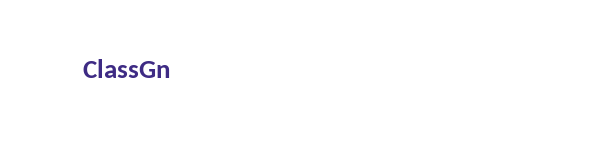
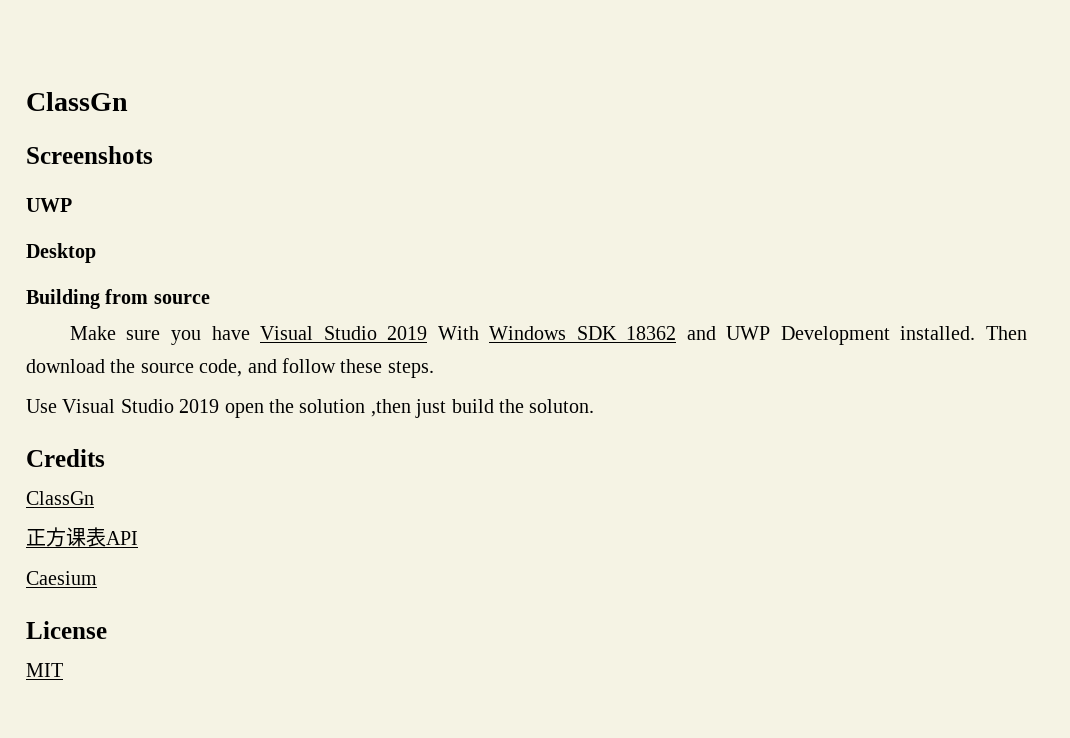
[83,59,170,78] ClassGn -> [26,92,128,111] [26,146,153,164] [26,198,72,212] [26,243,96,263] [26,289,210,309] [69,326,1027,345] [26,358,434,378] [26,399,595,418] [26,449,105,467] [26,491,94,505] [26,527,138,547] [26,571,97,585] [26,621,107,639] [26,663,63,677] ClassGn // Screenshots // UWP // Desktop // Building from source // Make sure you have Visual Studio 2019 With Windows SDK 18362 and UWP Development installed. Then download the source code, and follow these steps. // Use Visual Studio 2019 open the solution ,then just build the soluton. // Credits // ClassGn // 正方课表API // Caesium // License // MIT

